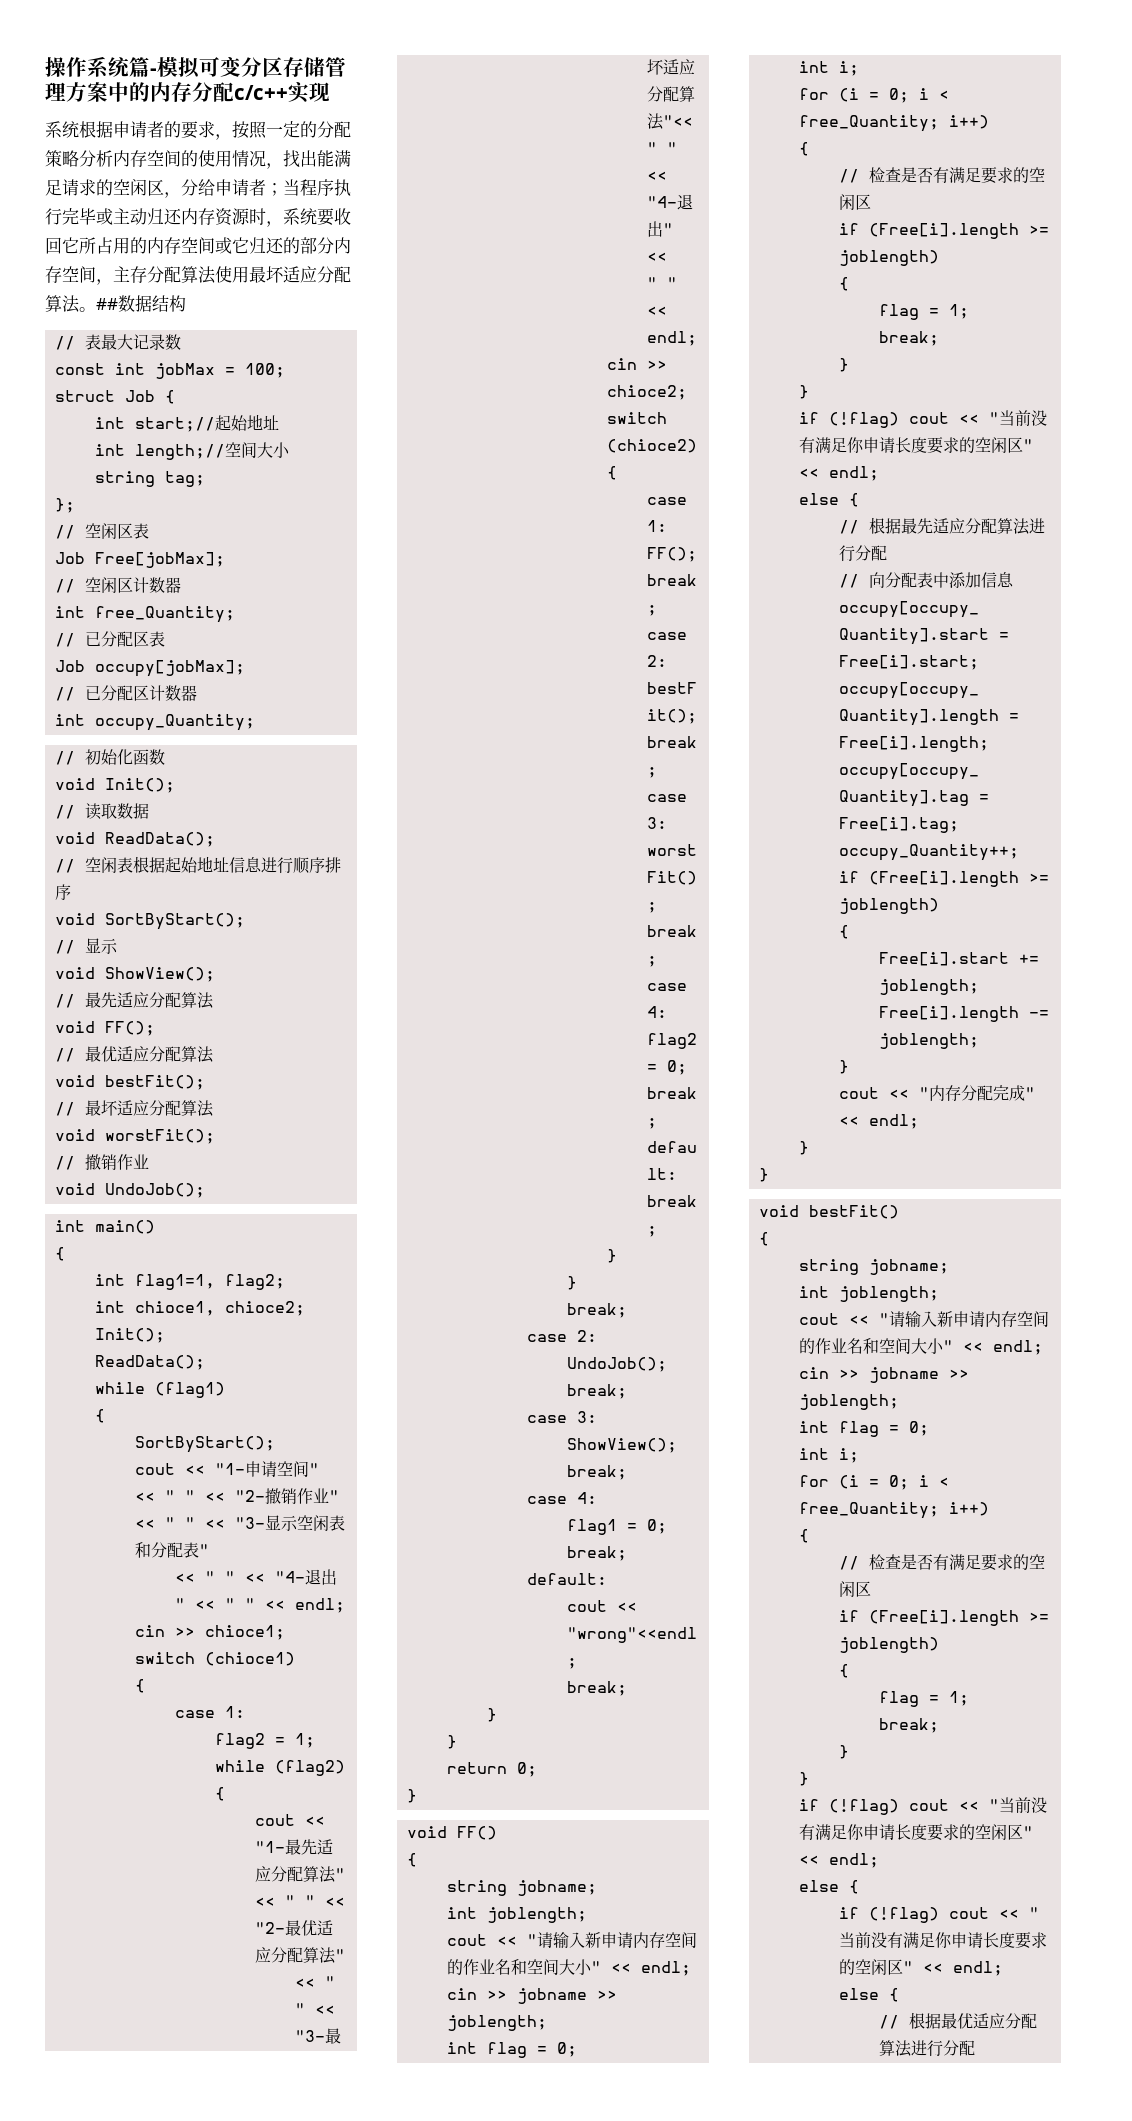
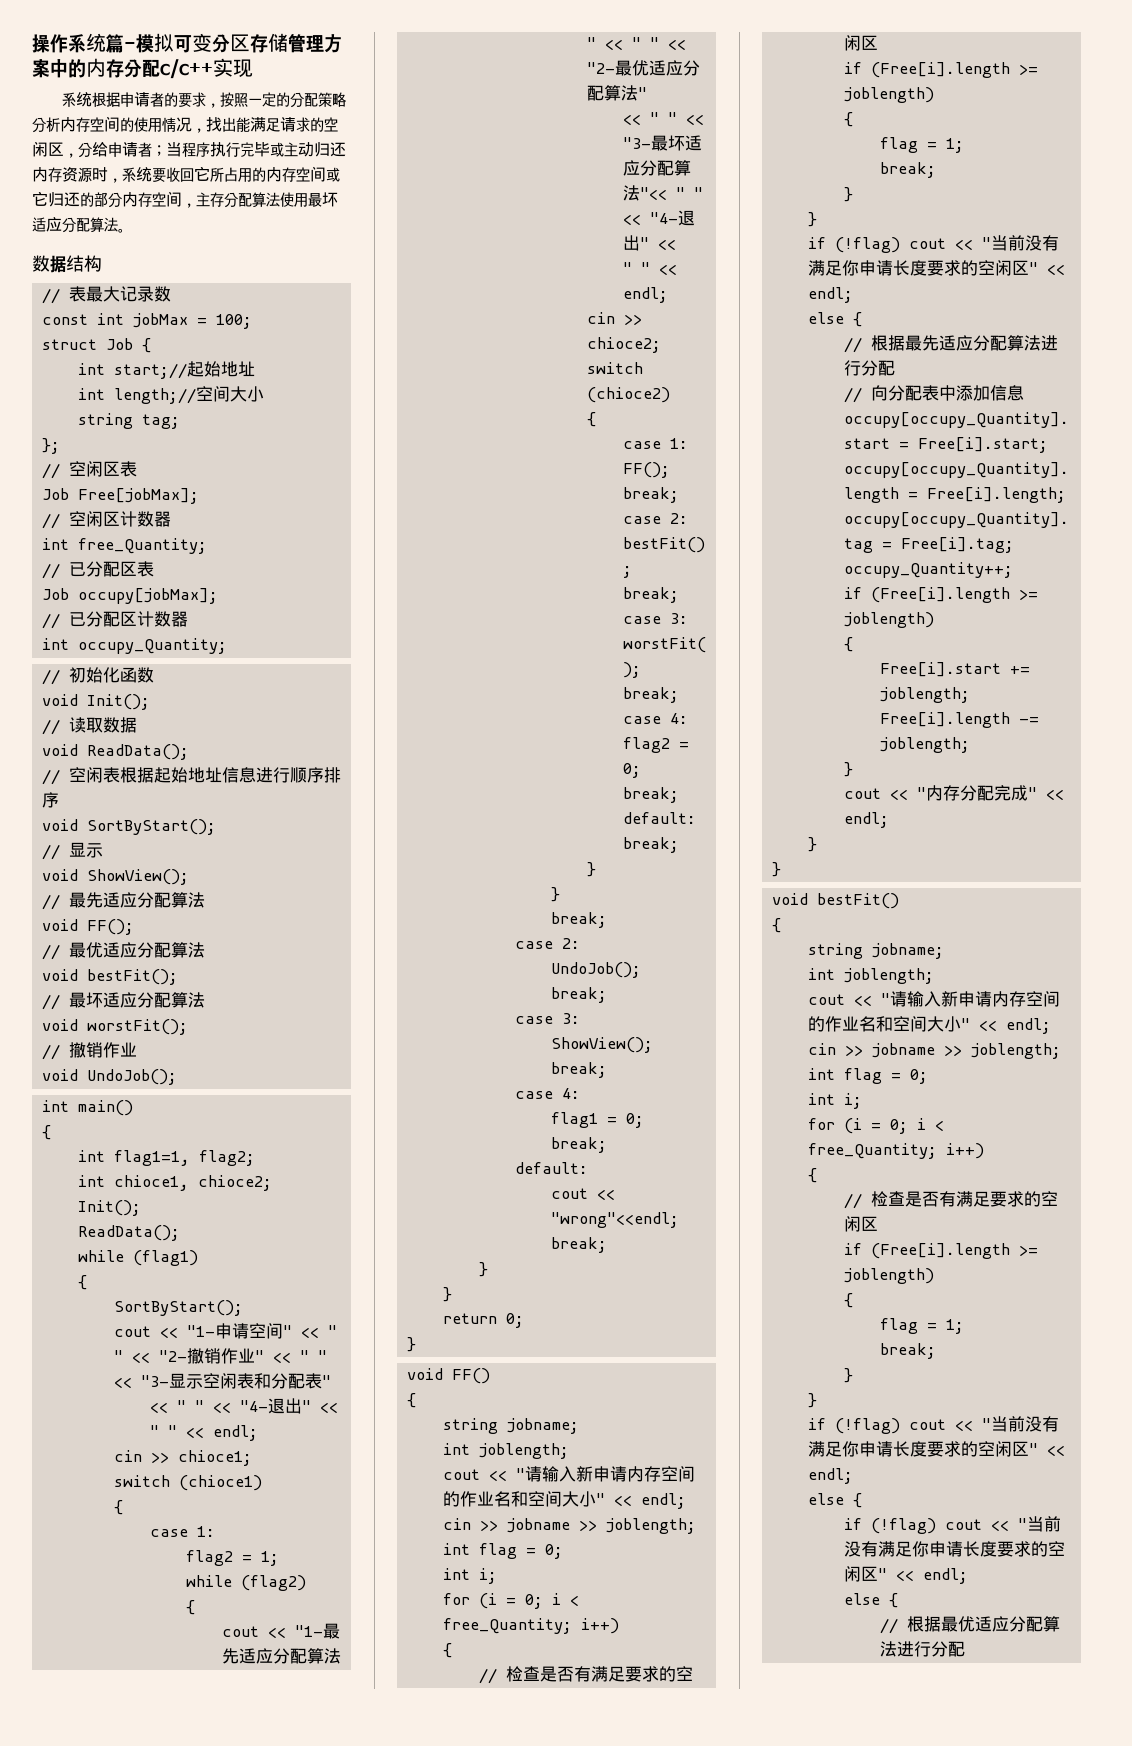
[96,298,118,310] ## -> (125, 230) //

